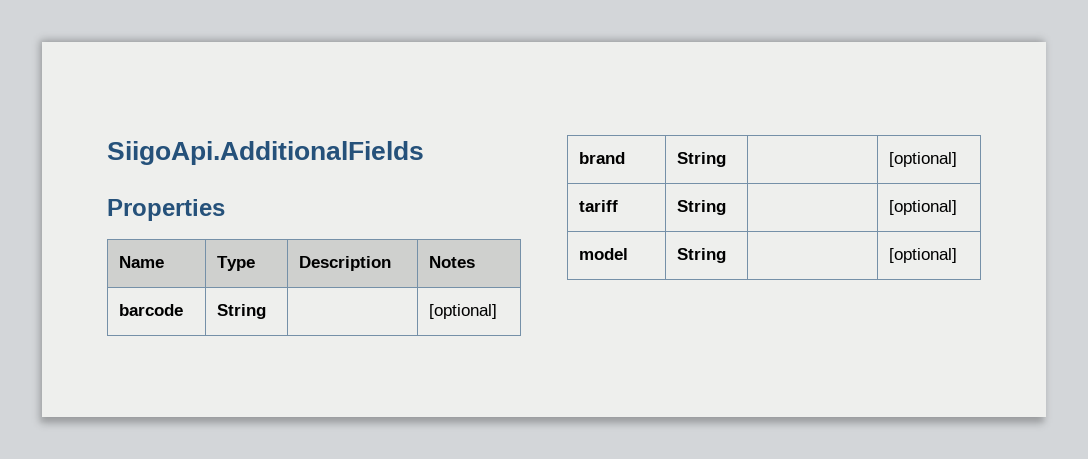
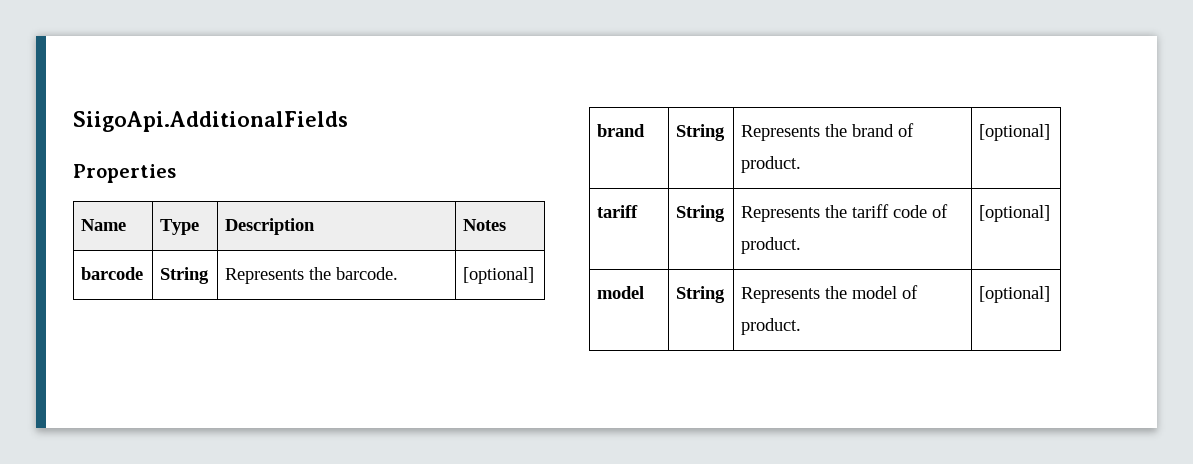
(266, 311) none -> [225,267,399,284] Represents the barcode.
[888,152,957,167] [578,200,618,212] [676,200,726,215] [888,200,957,215] [578,248,628,260] [676,248,726,263] | [optional] // tariff | String | | [optional] // model | String | -> [741,123,915,141] [741,156,802,173] [979,124,1051,141] [597,205,639,218] [676,205,726,222] [741,204,949,222] [741,237,802,254] [979,205,1051,222] [597,286,645,299] [676,286,726,303] [741,285,919,303] [741,318,802,335] Represents the brand of product. | [optional] // tariff | String | Represents the tariff code of product. | [optional] // model | String | Represents the model of product.

